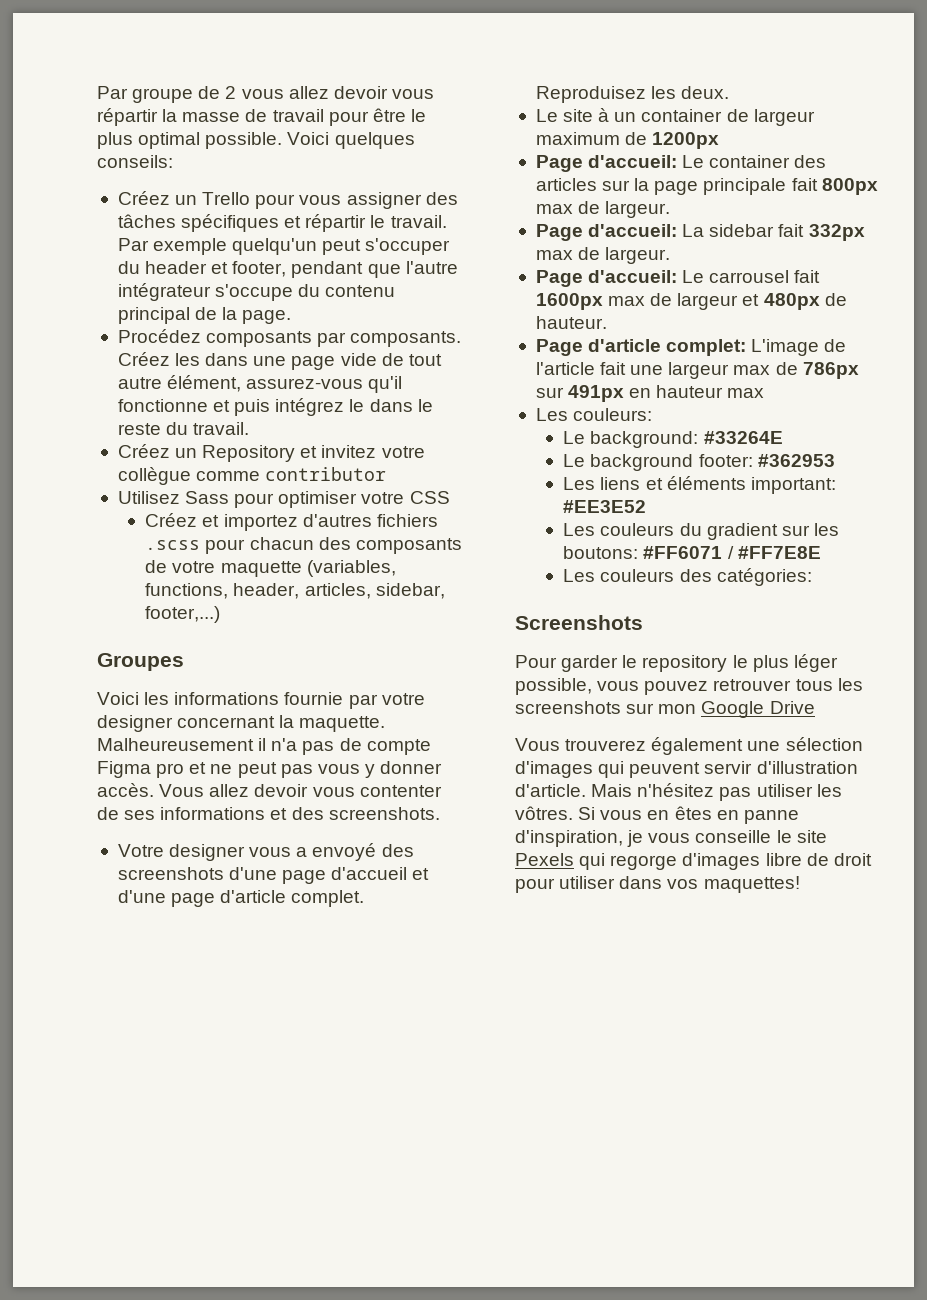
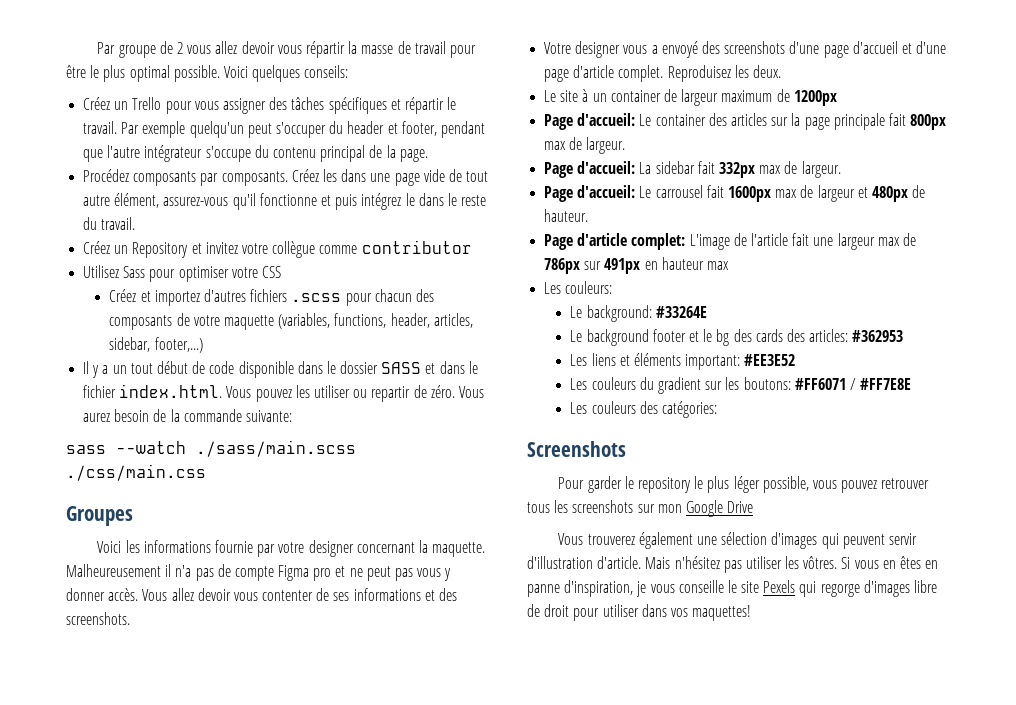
(221, 614) none -> [83,361,478,378] [83,384,484,402] [83,409,292,422] [66,440,356,457] [66,464,206,481] // Il y a un tout début de code disponible dans le dossier SASS et dans le fichier index.html. Vous pouvez les utiliser ou repartir de zéro. Vous aurez besoin de la commande suivante: // sass --watch ./sass/main.scss ./css/main.css
[698,454,753,467] footer: -> [652,329,849,346] footer et le bg des cards des articles:

